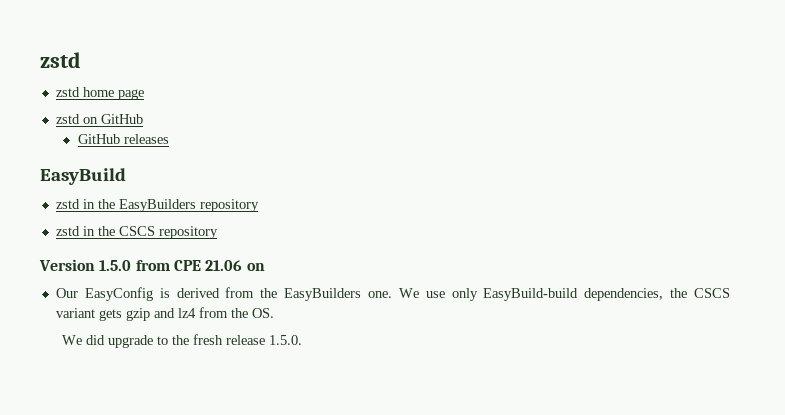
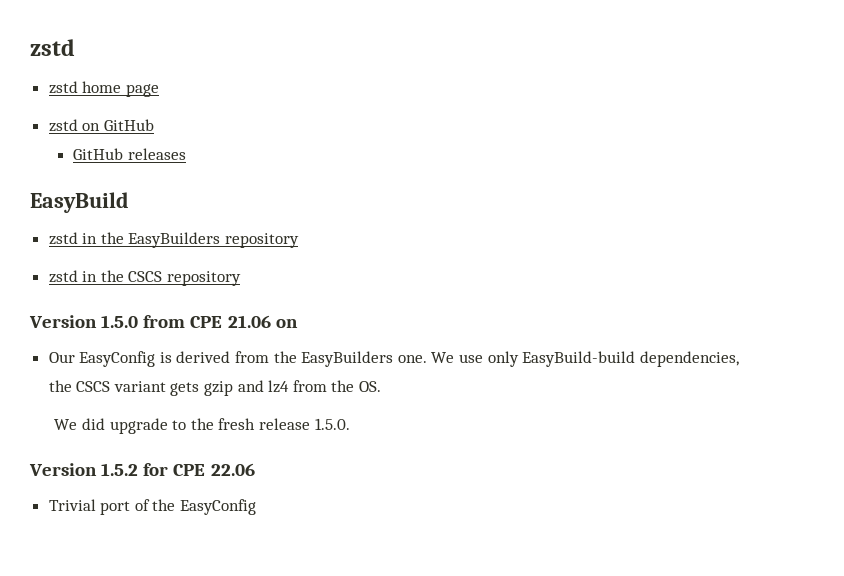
(302, 340) none -> [29,463,255,476] [48,499,257,515] // Version 1.5.2 for CPE 22.06 // Trivial port of the EasyConfig

